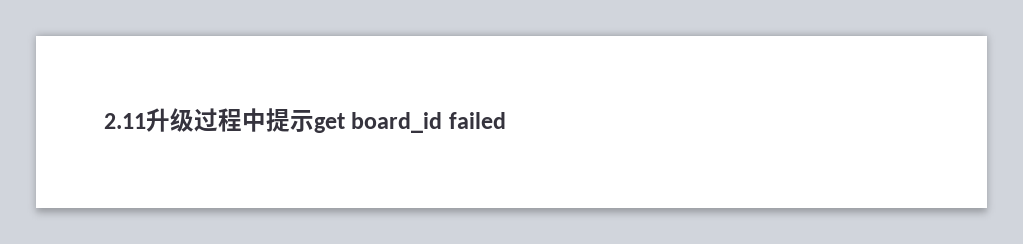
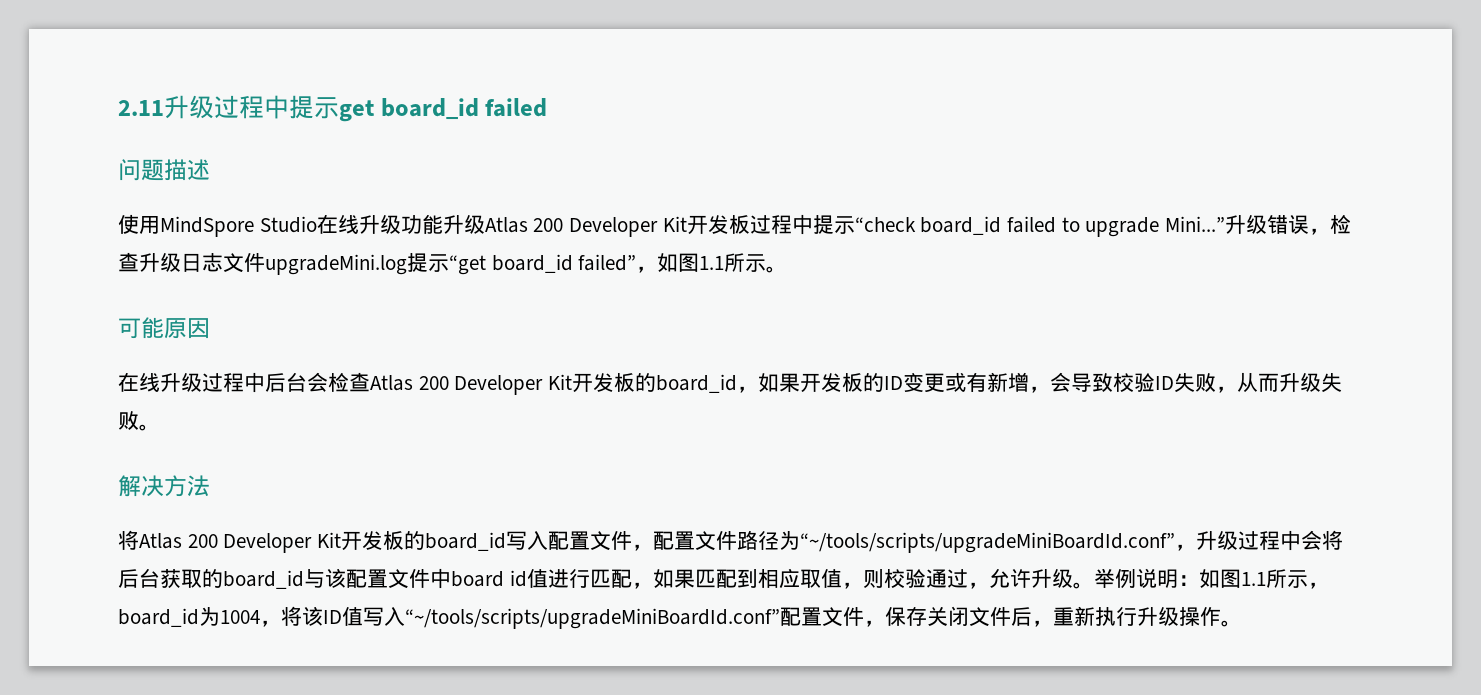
(506, 120) none -> [118,159,210,181] [118,214,1352,237] [118,252,788,275] [118,317,210,339] [118,372,1343,395] [118,411,160,431] [118,475,210,497] [118,530,1344,553] [118,568,1329,589] [118,606,1242,629] // 问题描述 // 使用MindSpore Studio在线升级功能升级Atlas 200 Developer Kit开发板过程中提示“check board_id failed to upgrade Mini...”升级错误，检查升级日志文件upgradeMini.log提示“get board_id failed”，如图1.1所示。 // 可能原因 // 在线升级过程中后台会检查Atlas 200 Developer Kit开发板的board_id，如果开发板的ID变更或有新增，会导致校验ID失败，从而升级失败。 // 解决方法 // 将Atlas 200 Developer Kit开发板的board_id写入配置文件，配置文件路径为“~/tools/scripts/upgradeMiniBoardId.conf”，升级过程中会将后台获取的board_id与该配置文件中board id值进行匹配，如果匹配到相应取值，则校验通过，允许升级。举例说明：如图1.1所示，board_id为1004，将该ID值写入“~/tools/scripts/upgradeMiniBoardId.conf”配置文件，保存关闭文件后，重新执行升级操作。

